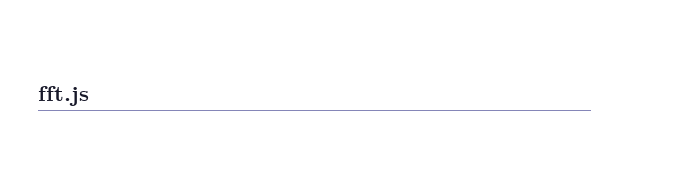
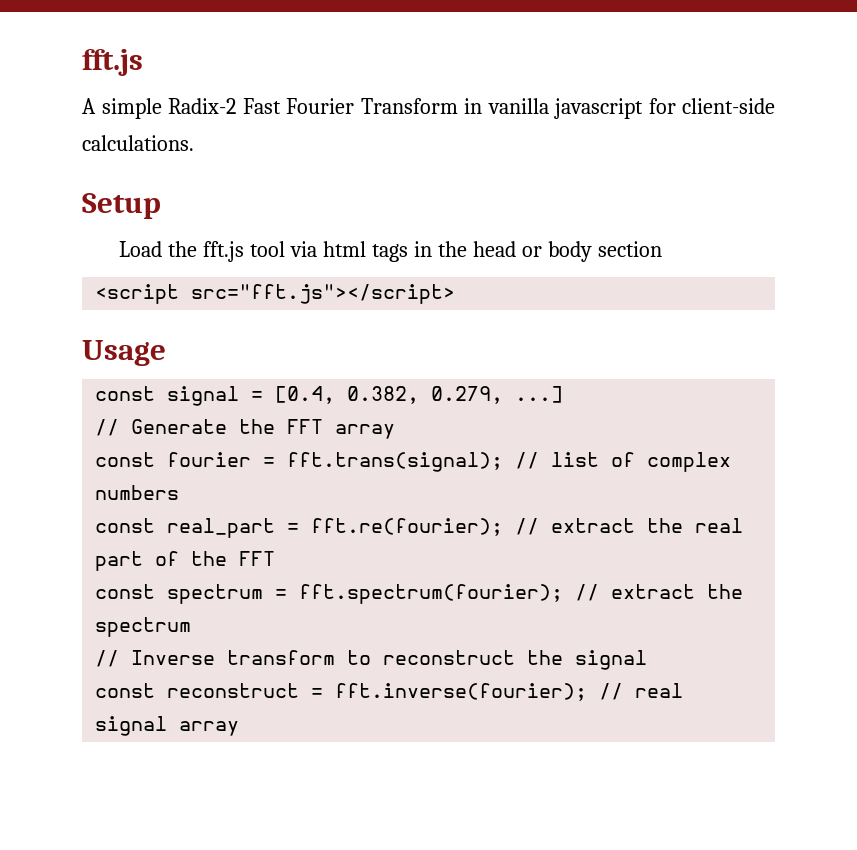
[38,86,89,106] fft.js -> [82,49,143,76] [82,98,775,119] [82,135,194,151] [82,193,161,219] [119,241,662,262] [95,284,456,304] [82,340,166,366] [95,386,564,406] [95,419,396,439] [95,452,732,472] [95,485,180,500] [95,518,744,538] [95,551,276,571] [95,584,744,604] [95,617,192,637] [95,650,648,670] [95,683,684,701] [95,716,240,736] fft.js // A simple Radix-2 Fast Fourier Transform in vanilla javascript for client-side calculations. // Setup // Load the fft.js tool via html tags in the head or body section // <script src="fft.js"></script> // Usage // const signal = [0.4, 0.382, 0.279, ...] // // Generate the FFT array // const fourier = fft.trans(signal); // list of complex numbers // const real_part = fft.re(fourier); // extract the real part of the FFT // const spectrum = fft.spectrum(fourier); // extract the spectrum // // Inverse transform to reconstruct the signal // const reconstruct = fft.inverse(fourier); // real signal array

